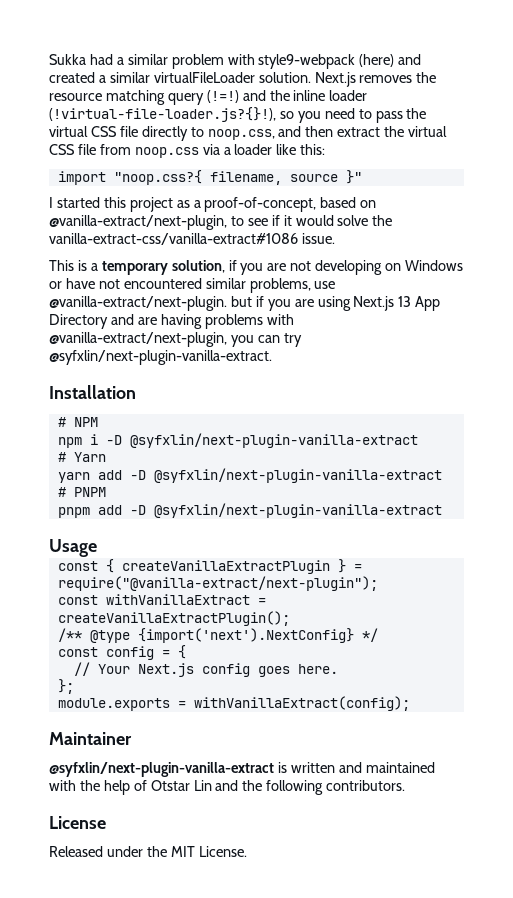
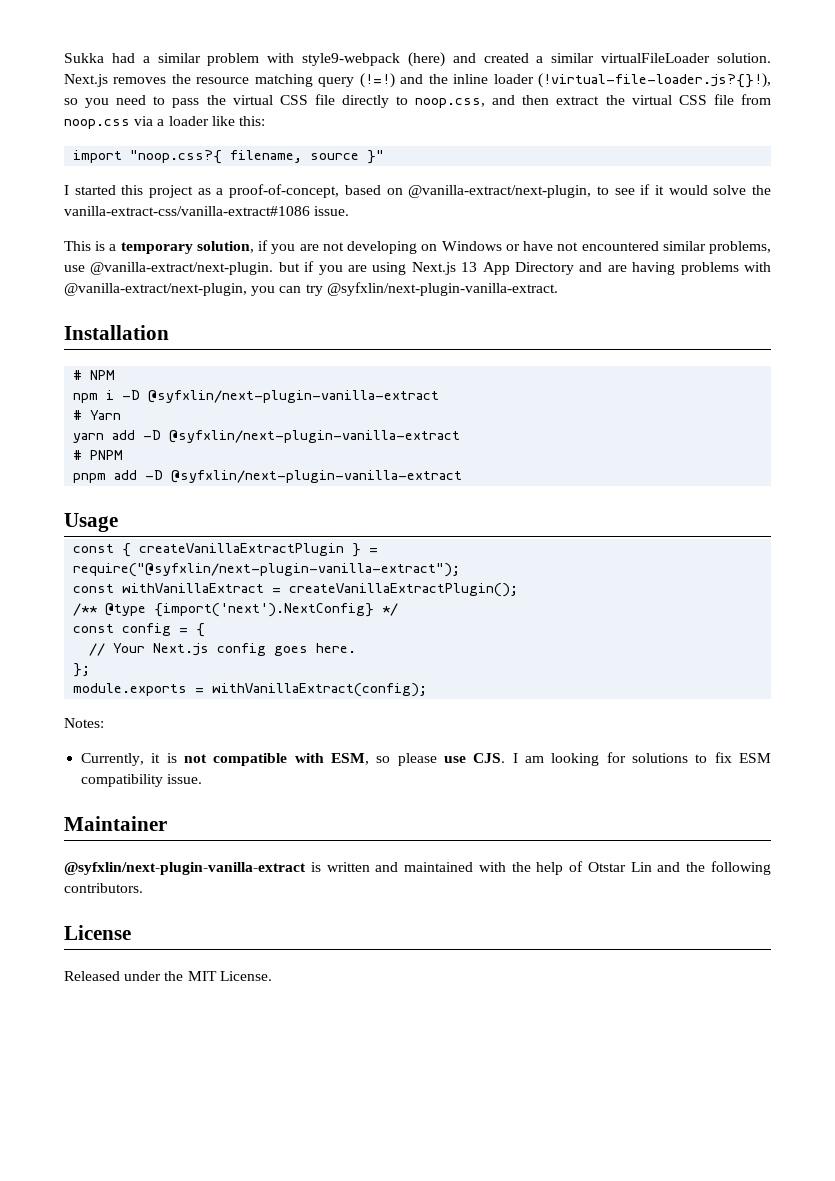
[57,576,378,591] require("@vanilla-extract/next-plugin"); -> [73,563,461,577] require("@syfxlin/next-plugin-vanilla-extract");
(410, 703) none -> [64,718,104,728] [81,752,771,766] [81,774,203,787] // Notes: // Currently, it is not compatible with ESM, so please use CJS. I am looking for solutions to fix ESM compatibility issue.

